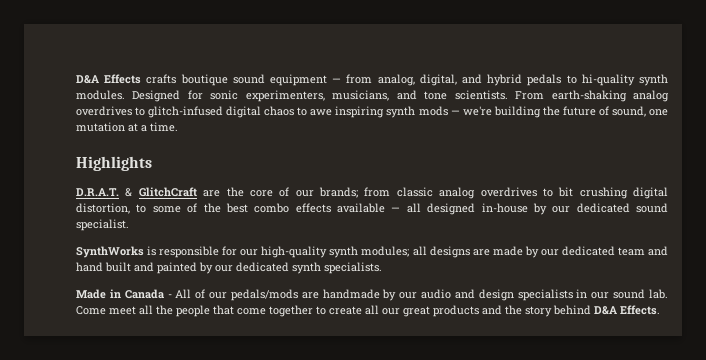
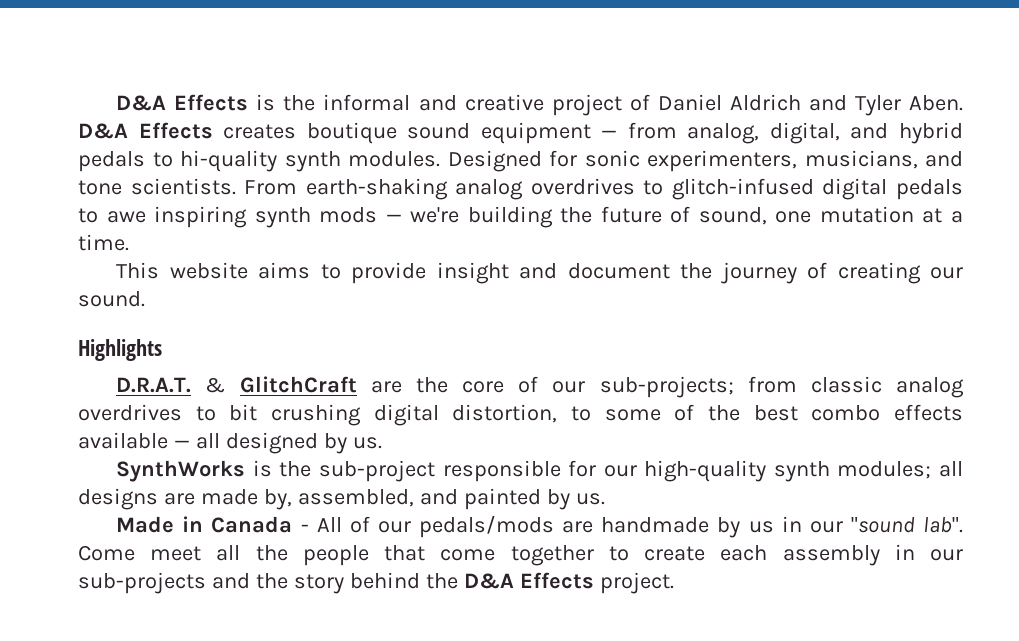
[76,74,177,84] D&A Effects crafts -> [116,94,964,116] [78,122,297,139] D&A Effects is the informal and creative project of Daniel Aldrich and Tyler Aben. D&A Effects creates
[264,106,295,116] chaos -> [895,179,963,200] pedals
(178, 127) none -> [116,262,964,284] [78,291,145,307] // This website aims to provide insight and document the journey of creating our sound.
[319,187,358,198] brands; -> [599,376,734,398] sub-projects;
[481,203,668,215] [76,219,129,231] in-house by our dedicated sound specialist. -> [323,433,382,454] by us.
(157, 251) none -> [279,460,435,482] the sub-project
[524,246,668,258] [76,262,382,274] by our dedicated team and hand built and painted by our dedicated synth specialists. -> [263,488,605,510] by, assembled, and painted by us.
[399,289,669,301] our audio and design specialists in our sound lab. -> [748,516,964,533] us in our "sound lab".
[365,305,660,317] all our great products and the story behind D&A Effects. -> [720,544,964,566] [78,572,674,594] each assembly in our sub-projects and the story behind the D&A Effects project.

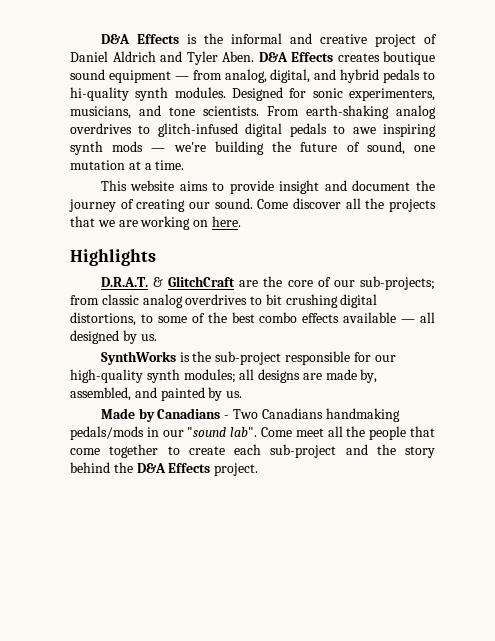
(145, 299) none -> [257,198,437,212] [70,216,241,230] Come discover all the projects that we are working on here.
[452,404,558,423] distortion, -> [70,312,136,326] distortions,
[182,515,774,538] in Canada - All of our pedals/mods are handmade by us -> [138,408,400,422] [70,426,144,440] by Canadians - Two Canadians handmaking pedals/mods
[782,544,964,566] [78,572,206,594] assembly in our sub-projects -> [270,444,337,458] sub-project

